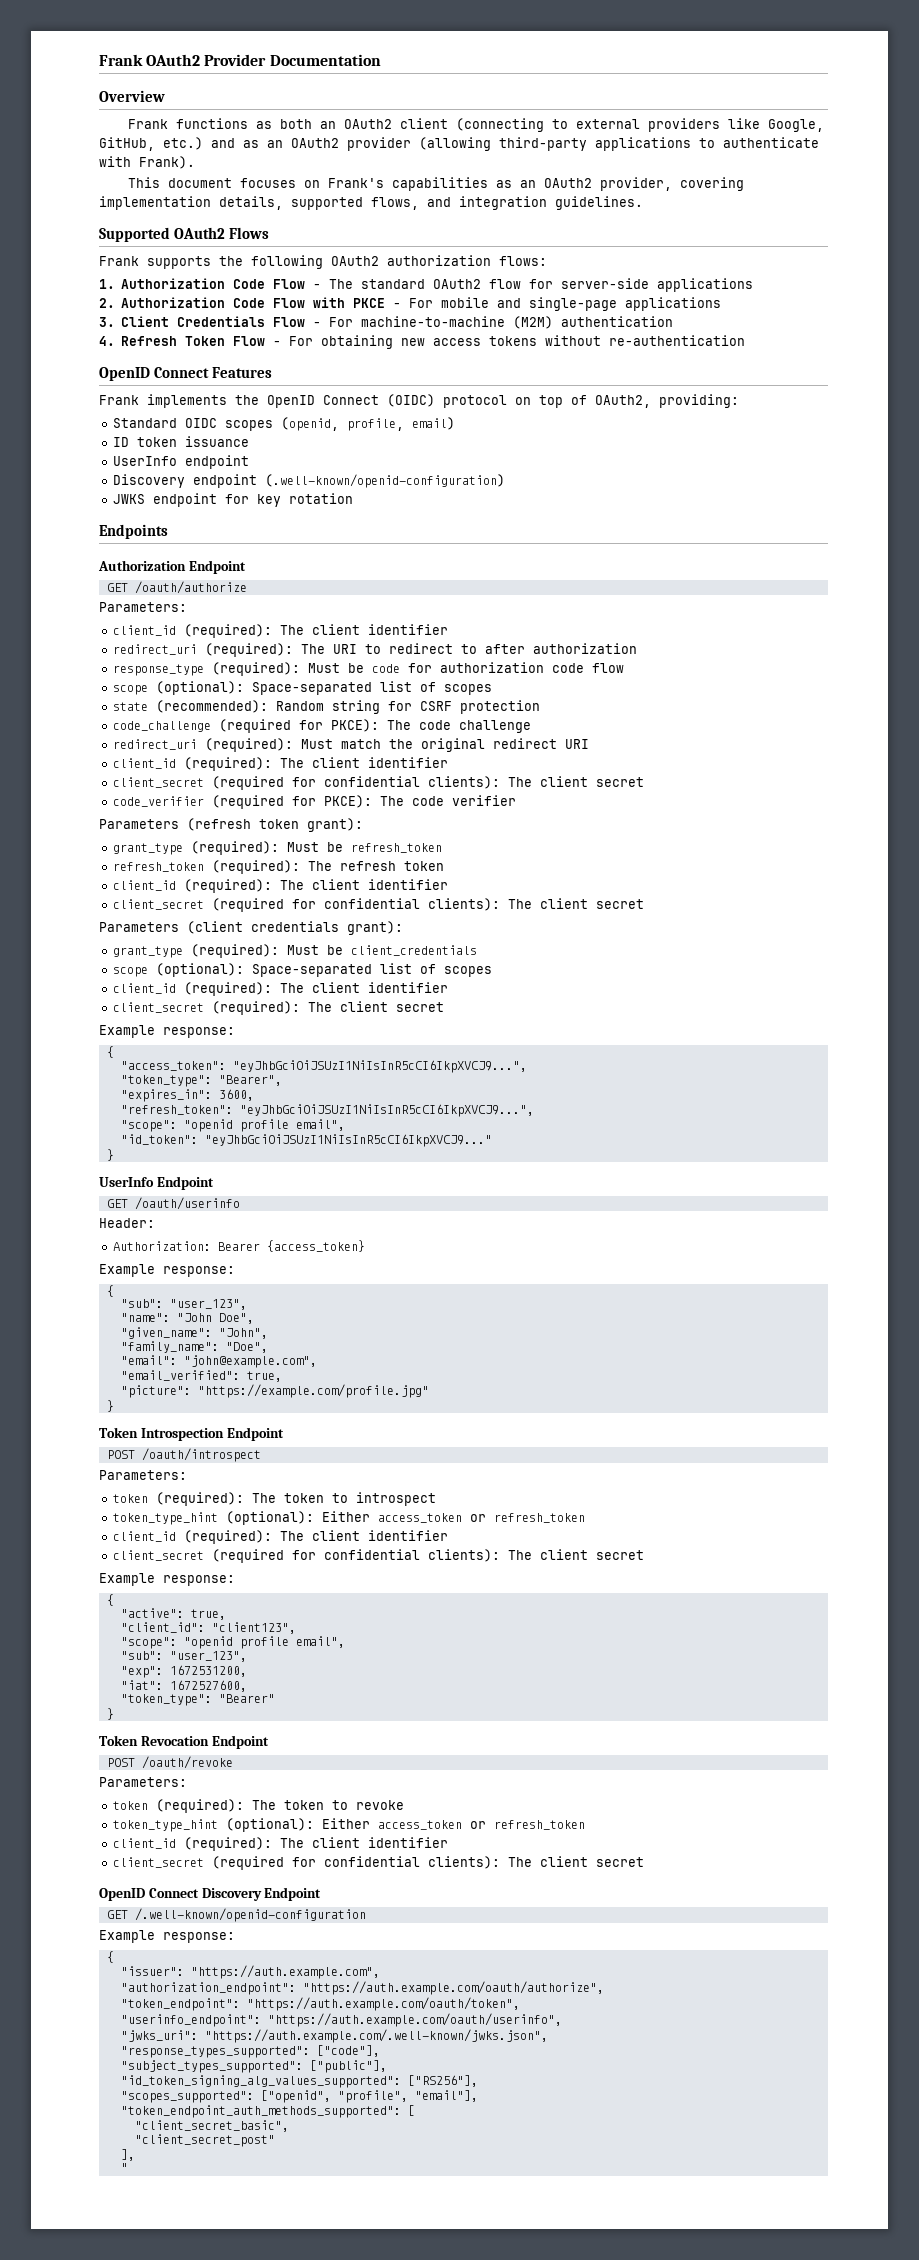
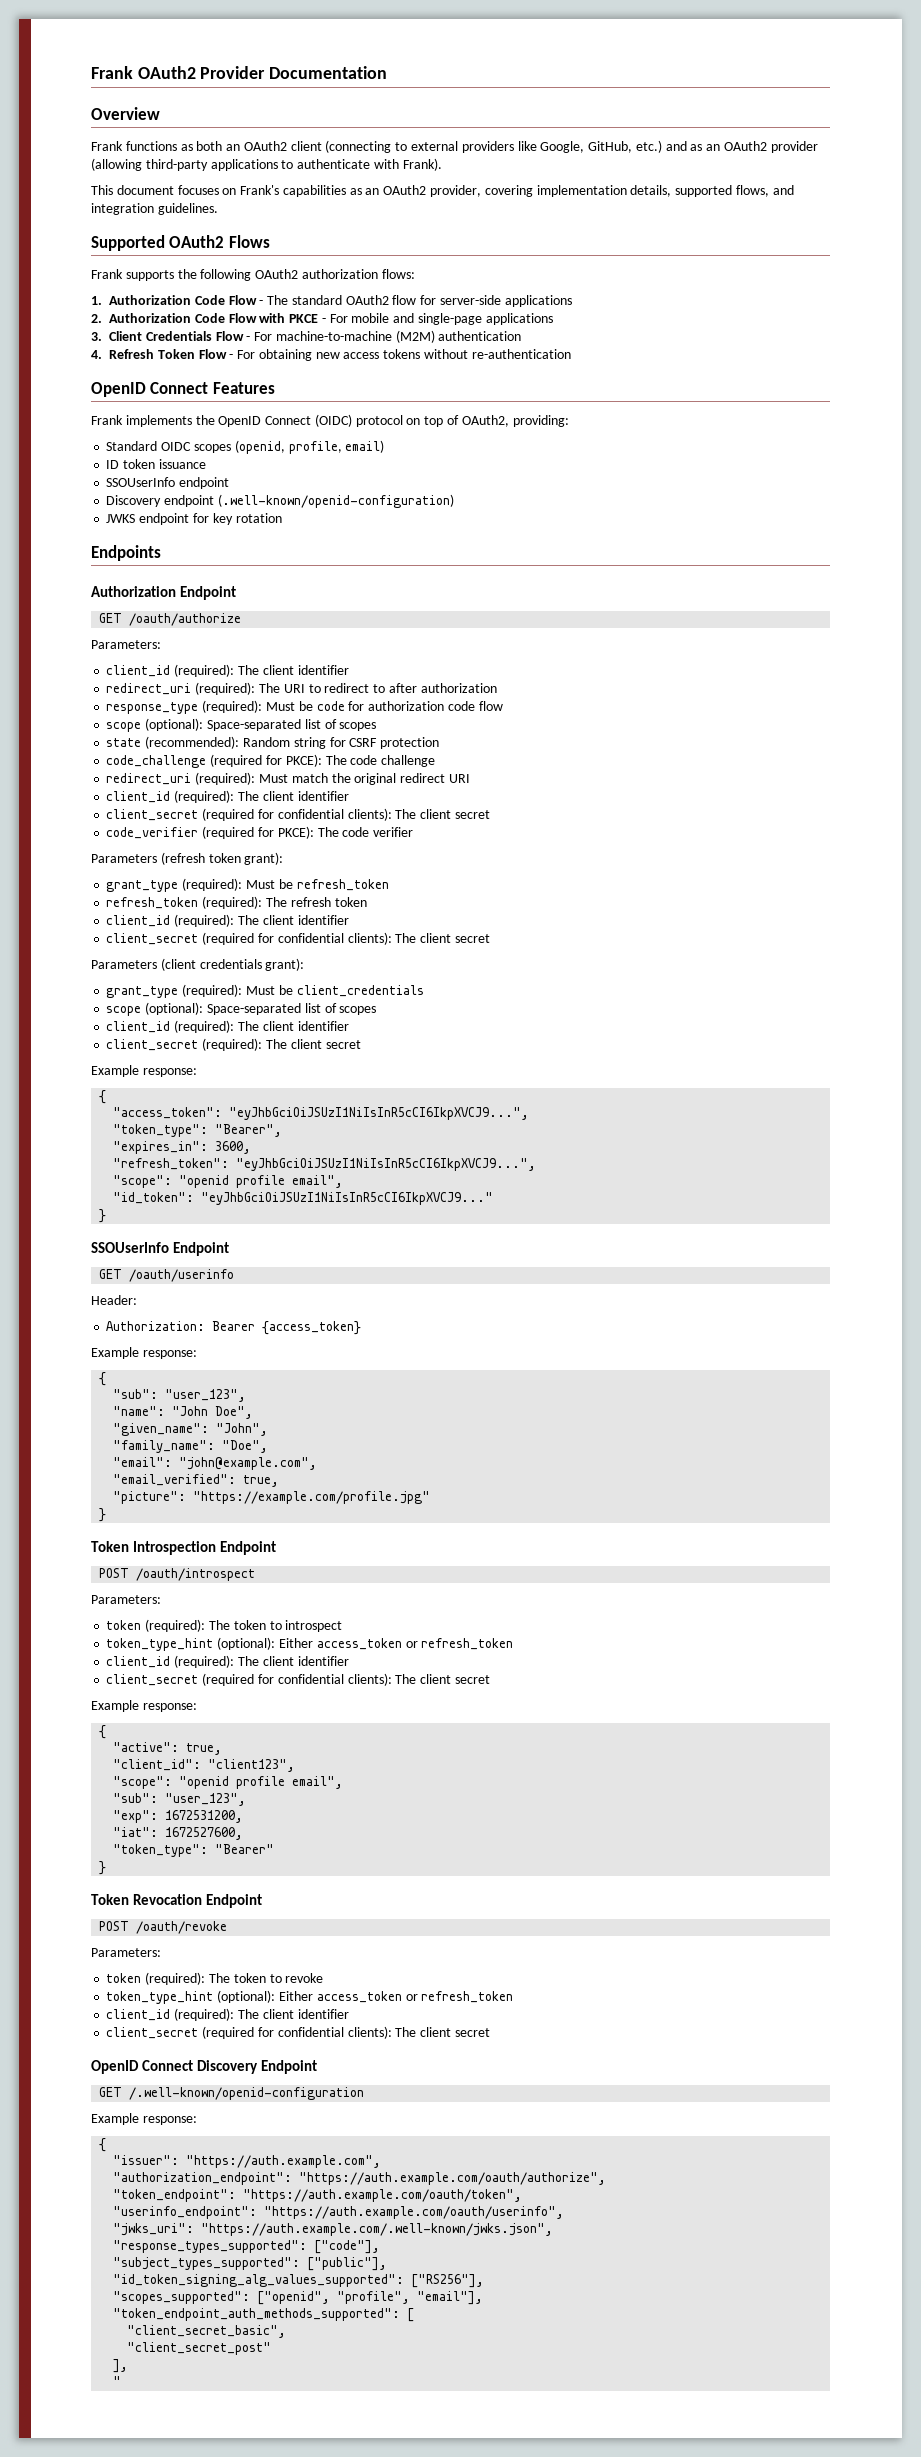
[112,456,177,466] UserInfo -> [106,477,176,487] SSOUserInfo
[99,1177,154,1187] UserInfo -> [91,1242,169,1253] SSOUserInfo

